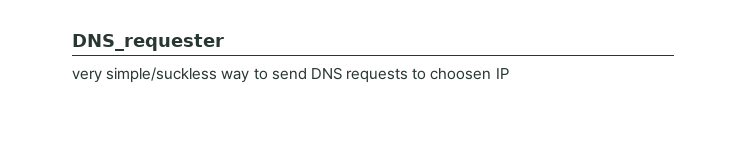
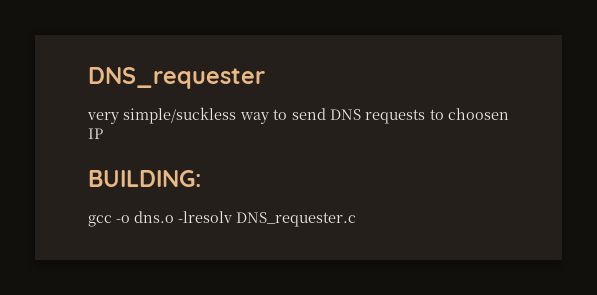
(509, 73) none -> [88,170,201,187] [88,211,356,227] // BUILDING: // gcc -o dns.o -lresolv DNS_requester.c

